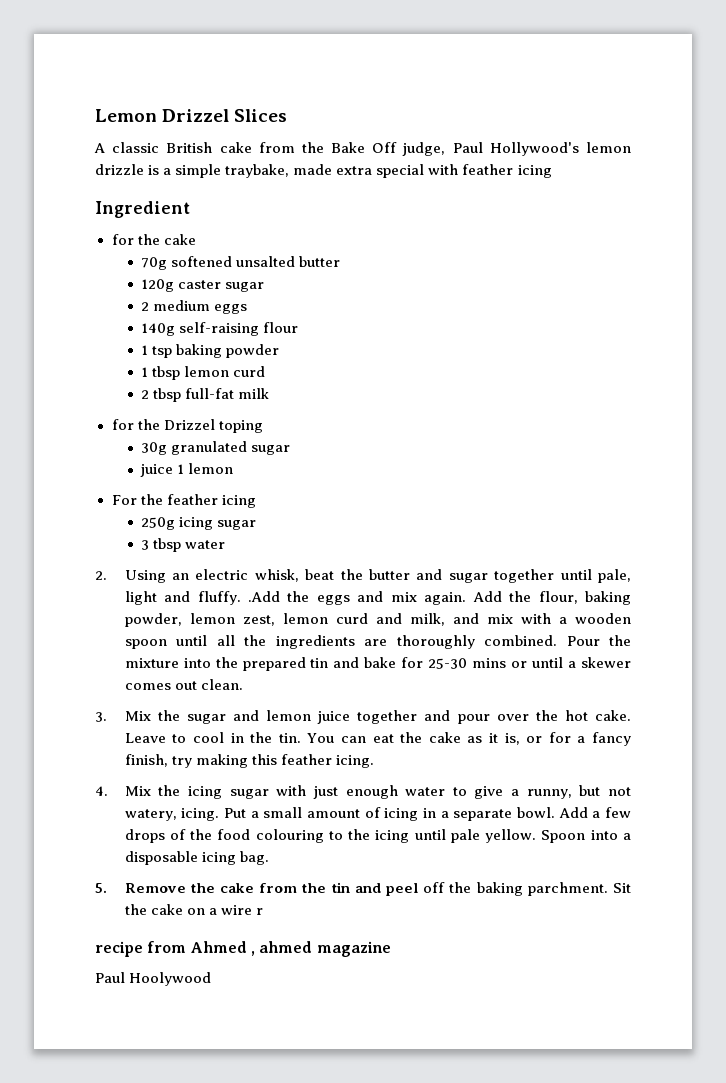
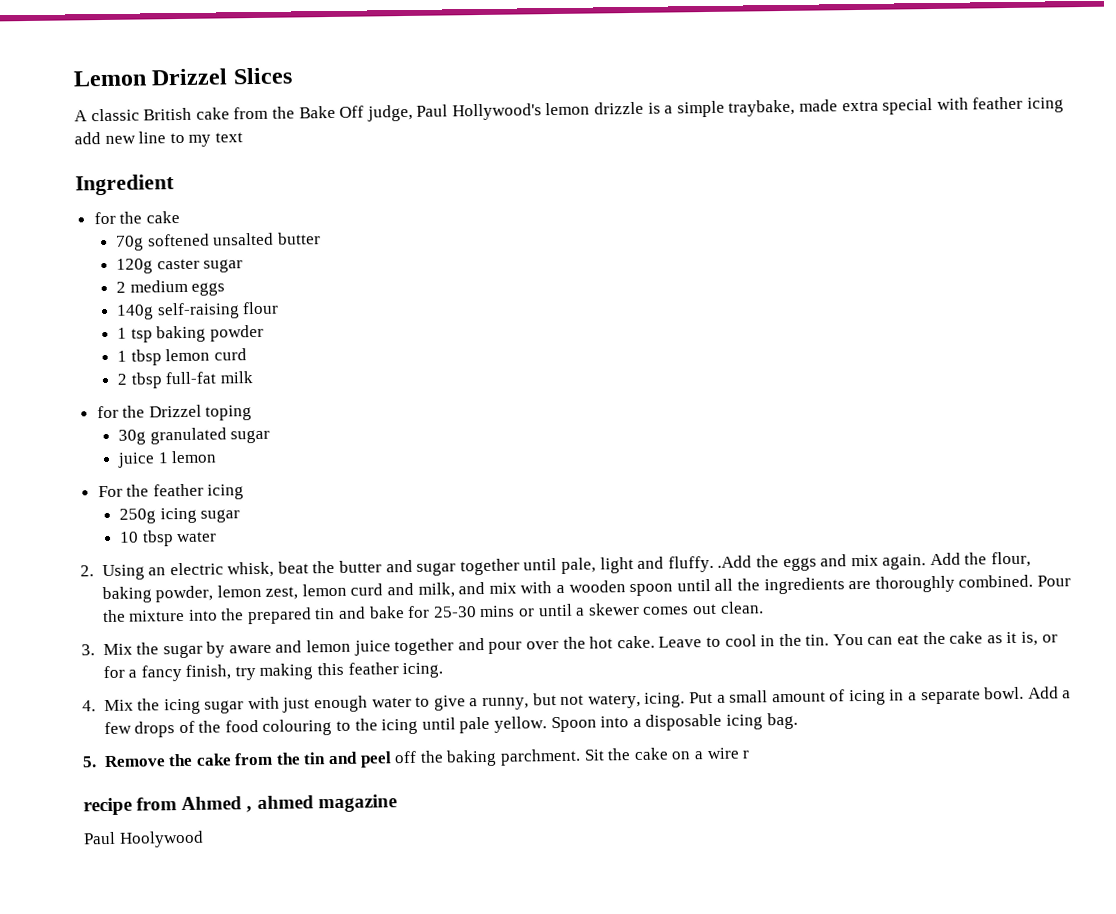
(552, 171) none -> [74,131,243,147] add new line to my text
[141,540,150,550] 3 -> [119,531,140,543] 10
(226, 719) none -> [206,641,272,658] by aware

